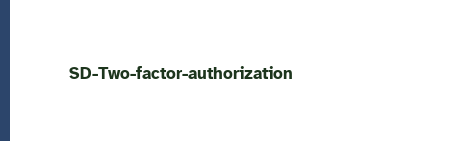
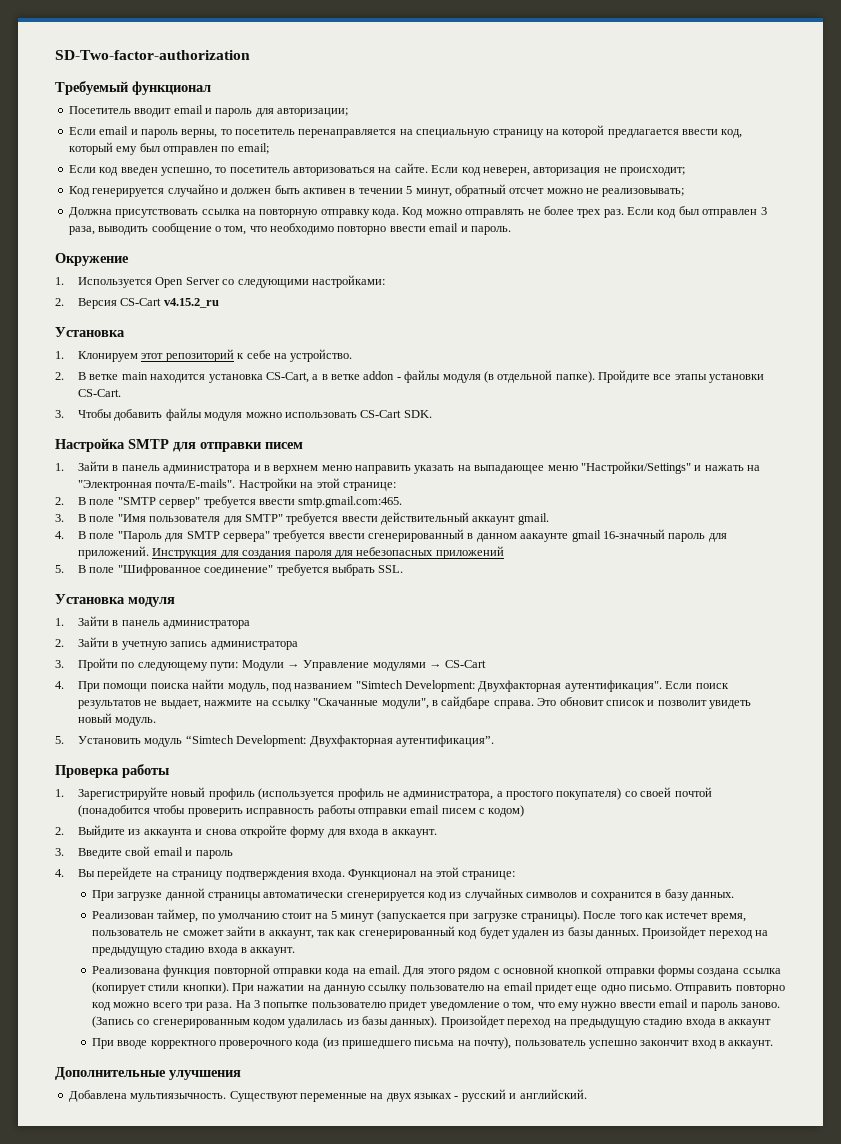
(293, 72) none -> [55,81,211,95] [68,105,348,117] [68,125,743,138] [68,142,269,155] [68,163,685,176] [68,184,685,197] [68,206,767,218] [68,223,511,235] [55,253,129,266] [55,275,385,288] [55,298,219,309] [55,327,125,337] [55,349,353,362] [55,370,765,383] [78,389,122,397] [55,408,432,421] [55,438,303,452] [55,461,761,474] [78,478,396,491] [55,496,403,508] [55,512,549,525] [55,529,727,542] [78,546,504,559] [55,564,404,576] [55,594,175,607] [55,616,251,629] [55,637,298,650] [55,658,487,671] [55,679,729,692] [78,696,752,709] [78,713,157,726] [55,735,494,747] [55,764,169,778] [55,787,712,800] [78,805,525,817] [55,825,437,838] [55,846,233,859] [55,867,516,880] [91,888,735,901] [91,909,746,922] [91,926,769,939] [91,947,296,956] [91,964,781,977] [91,982,785,994] [91,999,781,1011] [91,1015,772,1028] [91,1037,774,1049] [55,1067,241,1080] [68,1089,587,1102] // Требуемый функционал // Посетитель вводит email и пароль для авторизации; // Если email и пароль верны, то посетитель перенаправляется на специальную страницу на которой предлагается ввести код, который ему был отправлен по email; // Если код введен успешно, то посетитель авторизоваться на сайте. Если код неверен, авторизация не происходит; // Код генерируется случайно и должен быть активен в течении 5 минут, обратный отсчет можно не реализовывать; // Должна присутствовать ссылка на повторную отправку кода. Код можно отправлять не более трех раз. Если код был отправлен 3 раза, выводить сообщение о том, что необходимо повторно ввести email и пароль. // Окружение // 1. Используется Open Server со следующими настройками: // 2. Версия CS-Cart v4.15.2_ru // Установка // 1. Клонируем этот репозиторий к себе на устройство. // 2. В ветке main находится установка CS-Cart, а в ветке addon - файлы модуля (в отдельной папке). Пройдите все этапы установки CS-Cart. // 3. Чтобы добавить файлы модуля можно использовать CS-Cart SDK. // Настройка SMTP для отправки писем // 1. Зайти в панель администратора и в верхнем меню направить указать на выпадающее меню "Настройки/Settings" и нажать на "Электронная почта/E-mails". Настройки на этой странице: // 2. В поле "SMTP сервер" требуется ввести smtp.gmail.com:465. // 3. В поле "Имя пользователя для SMTP" требуется ввести действительный аккаунт gmail. // 4. В поле "Пароль для SMTP сервера" требуется ввести сгенерированный в данном аакаунте gmail 16-значный пароль для приложений. Инструкция для создания пароля для небезопасных приложений // 5. В поле "Шифрованное соединение" требуется выбрать SSL. // Установка модуля // 1. Зайти в панель администратора // 2. Зайти в учетную запись администратора // 3. Пройти по следующему пути: Модули → Управление модулями → CS-Cart // 4. При помощи поиска найти модуль, под названием "Simtech Development: Двухфакторная аутентификация". Если поиск результатов не выдает, нажмите на ссылку "Скачанные модули", в сайдбаре справа. Это обновит список и позволит увидеть новый модуль. // 5. Установить модуль “Simtech Development: Двухфакторная аутентификация”. // Проверка работы // 1. Зарегистрируйте новый профиль (используется профиль не администратора, а простого покупателя) со своей почтой (понадобится чтобы проверить исправность работы отправки email писем с кодом) // 2. Выйдите из аккаунта и снова откройте форму для входа в аккаунт. // 3. Введите свой email и пароль // 4. Вы перейдете на страницу подтверждения входа. Функционал на этой странице: // При загрузке данной страницы автоматически сгенерируется код из случайных символов и сохранится в базу данных. // Реализован таймер, по умолчанию стоит на 5 минут (запускается при загрузке страницы). После того как истечет время, пользователь не сможет зайти в аккаунт, так как сгенерированный код будет удален из базы данных. Произойдет переход на предыдущую стадию входа в аккаунт. // Реализована функция повторной отправки кода на email. Для этого рядом с основной кнопкой отправки формы создана ссылка (копирует стили кнопки). При нажатии на данную ссылку пользователю на email придет еще одно письмо. Отправить повторно код можно всего три раза. На 3 попытке пользователю придет уведомление о том, что ему нужно ввести email и пароль заново. (Запись со сгенерированным кодом удалилась из базы данных). Произойдет переход на предыдущую стадию входа в аккаунт // При вводе корректного проверочного кода (из пришедшего письма на почту), пользователь успешно закончит вход в аккаунт. // Дополнительные улучшения // Добавлена мультиязычность. Существуют переменные на двух языках - русский и английский.

